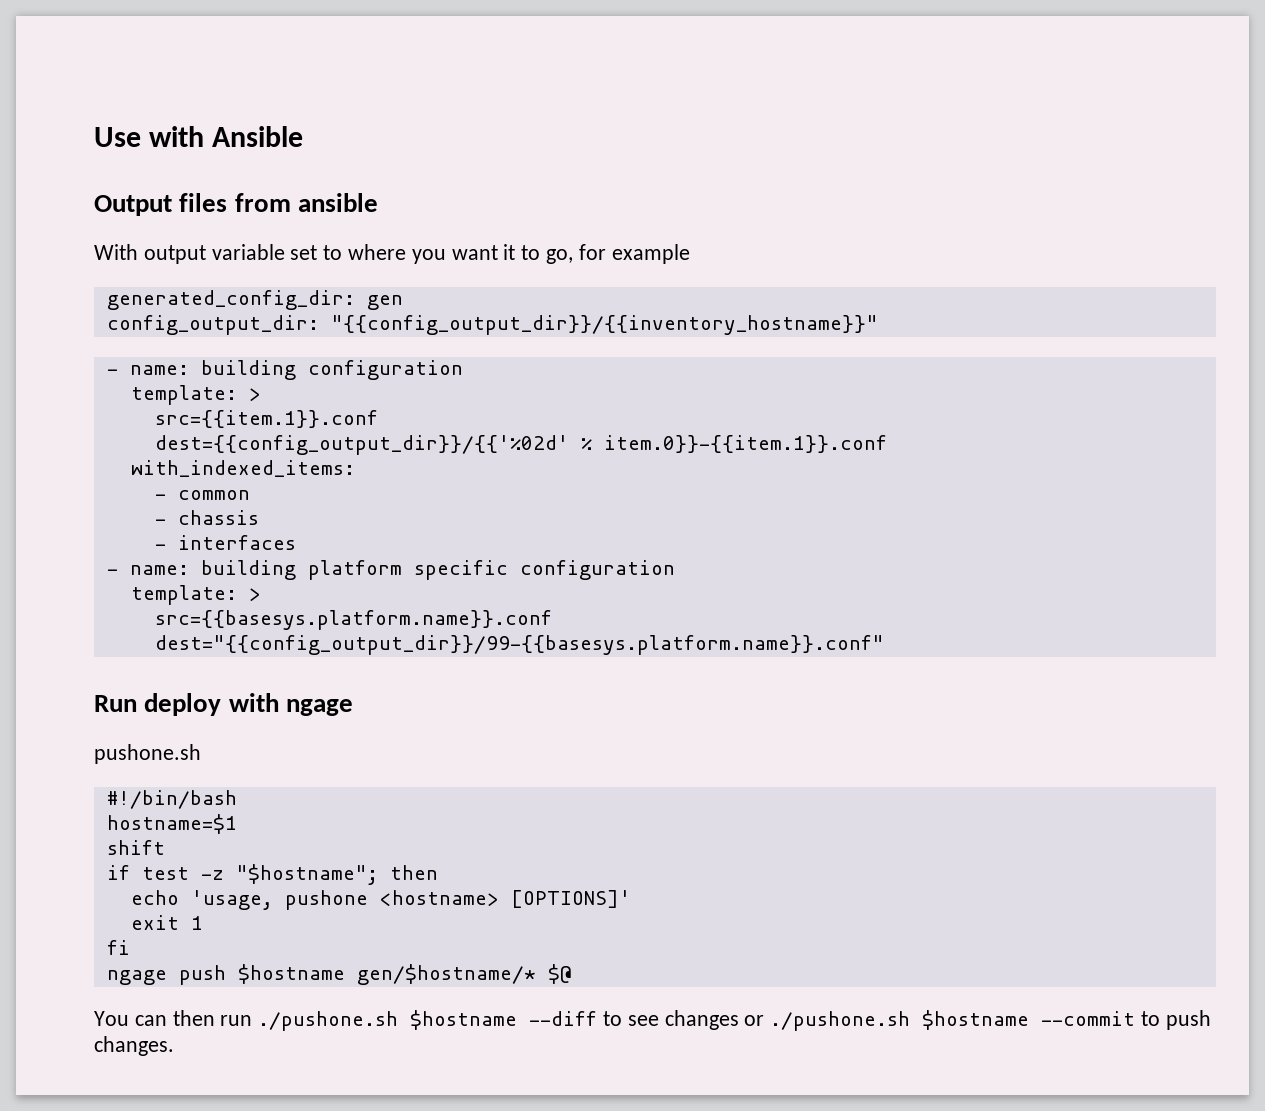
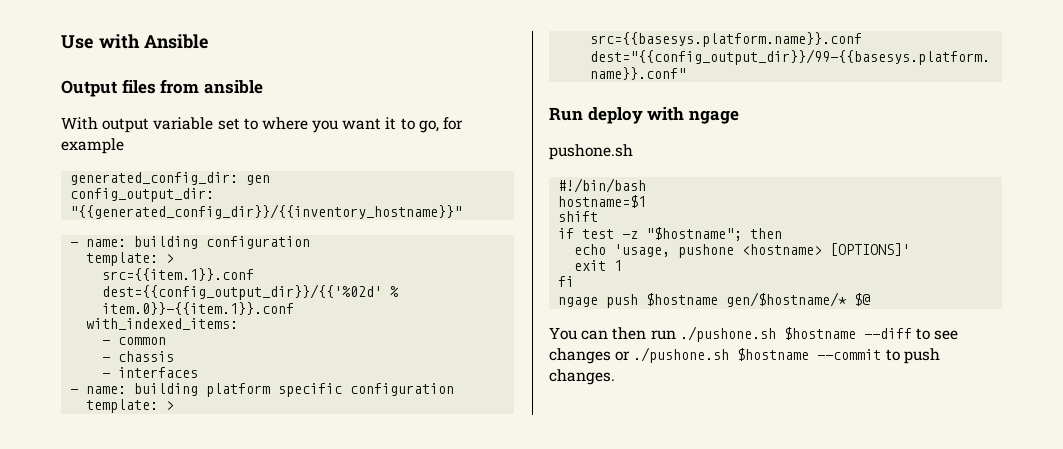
[330,315,878,335] "{{config_output_dir}}/{{inventory_hostname}}" -> [70,204,463,219] "{{generated_config_dir}}/{{inventory_hostname}}"

